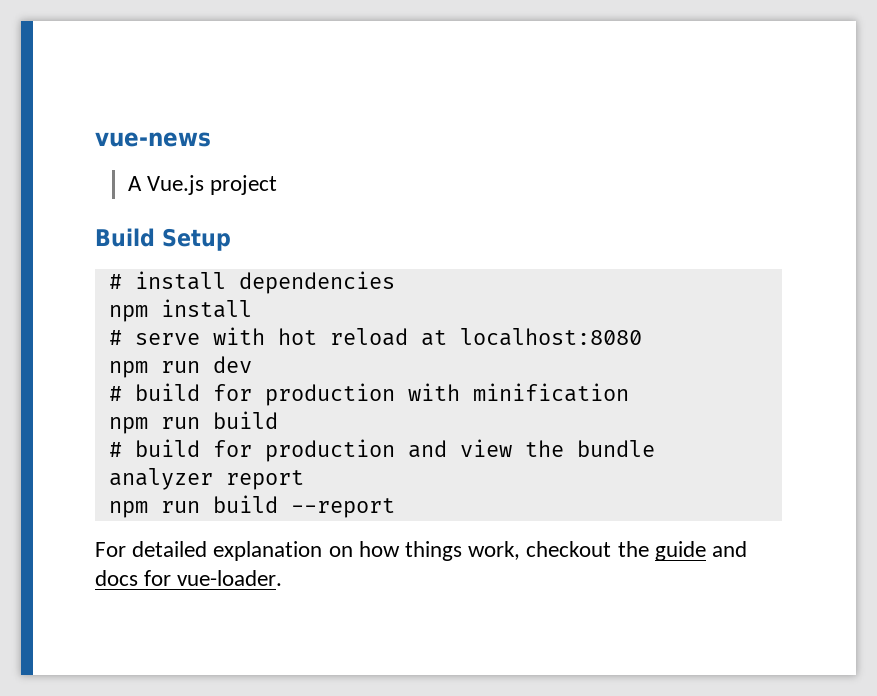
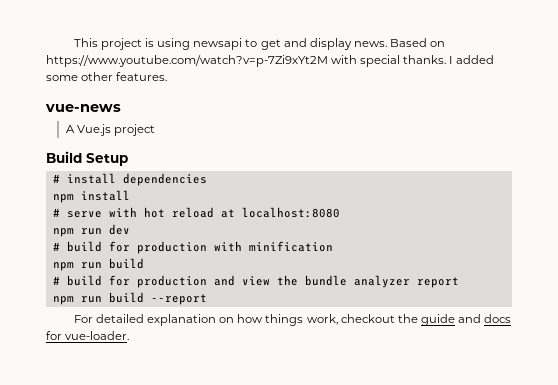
(95, 139) none -> [73,38,446,50] [46,55,494,67] [46,72,168,81] This project is using newsapi to get and display news. Based on https://www.youtube.com/watch?v=p-7Zi9xYt2M with special thanks. I added some other features. //

